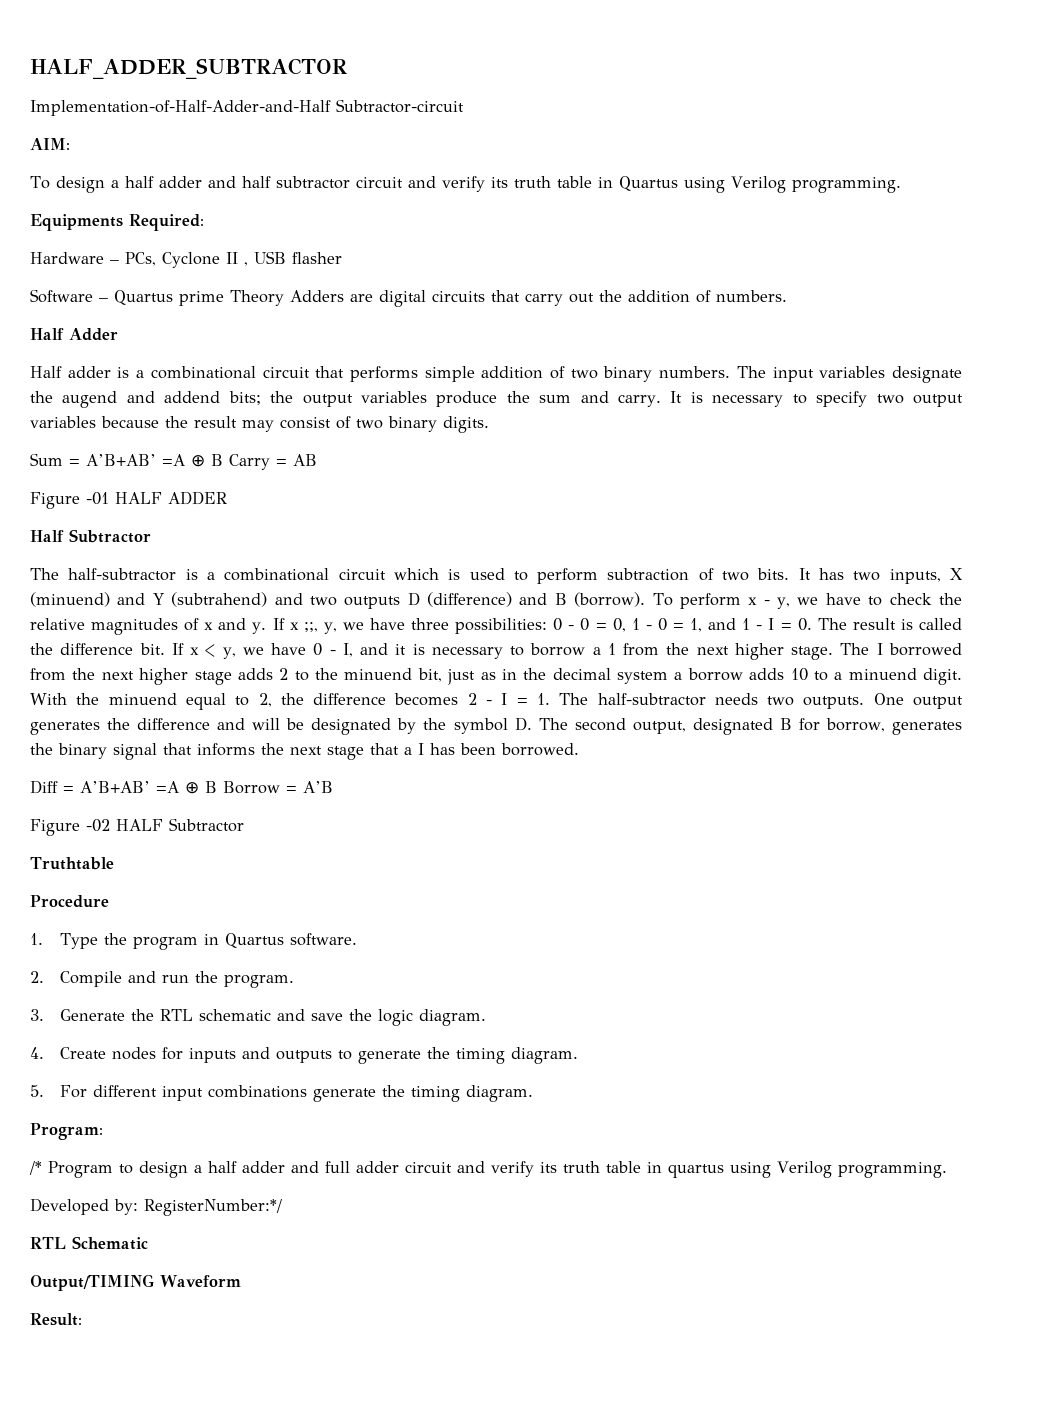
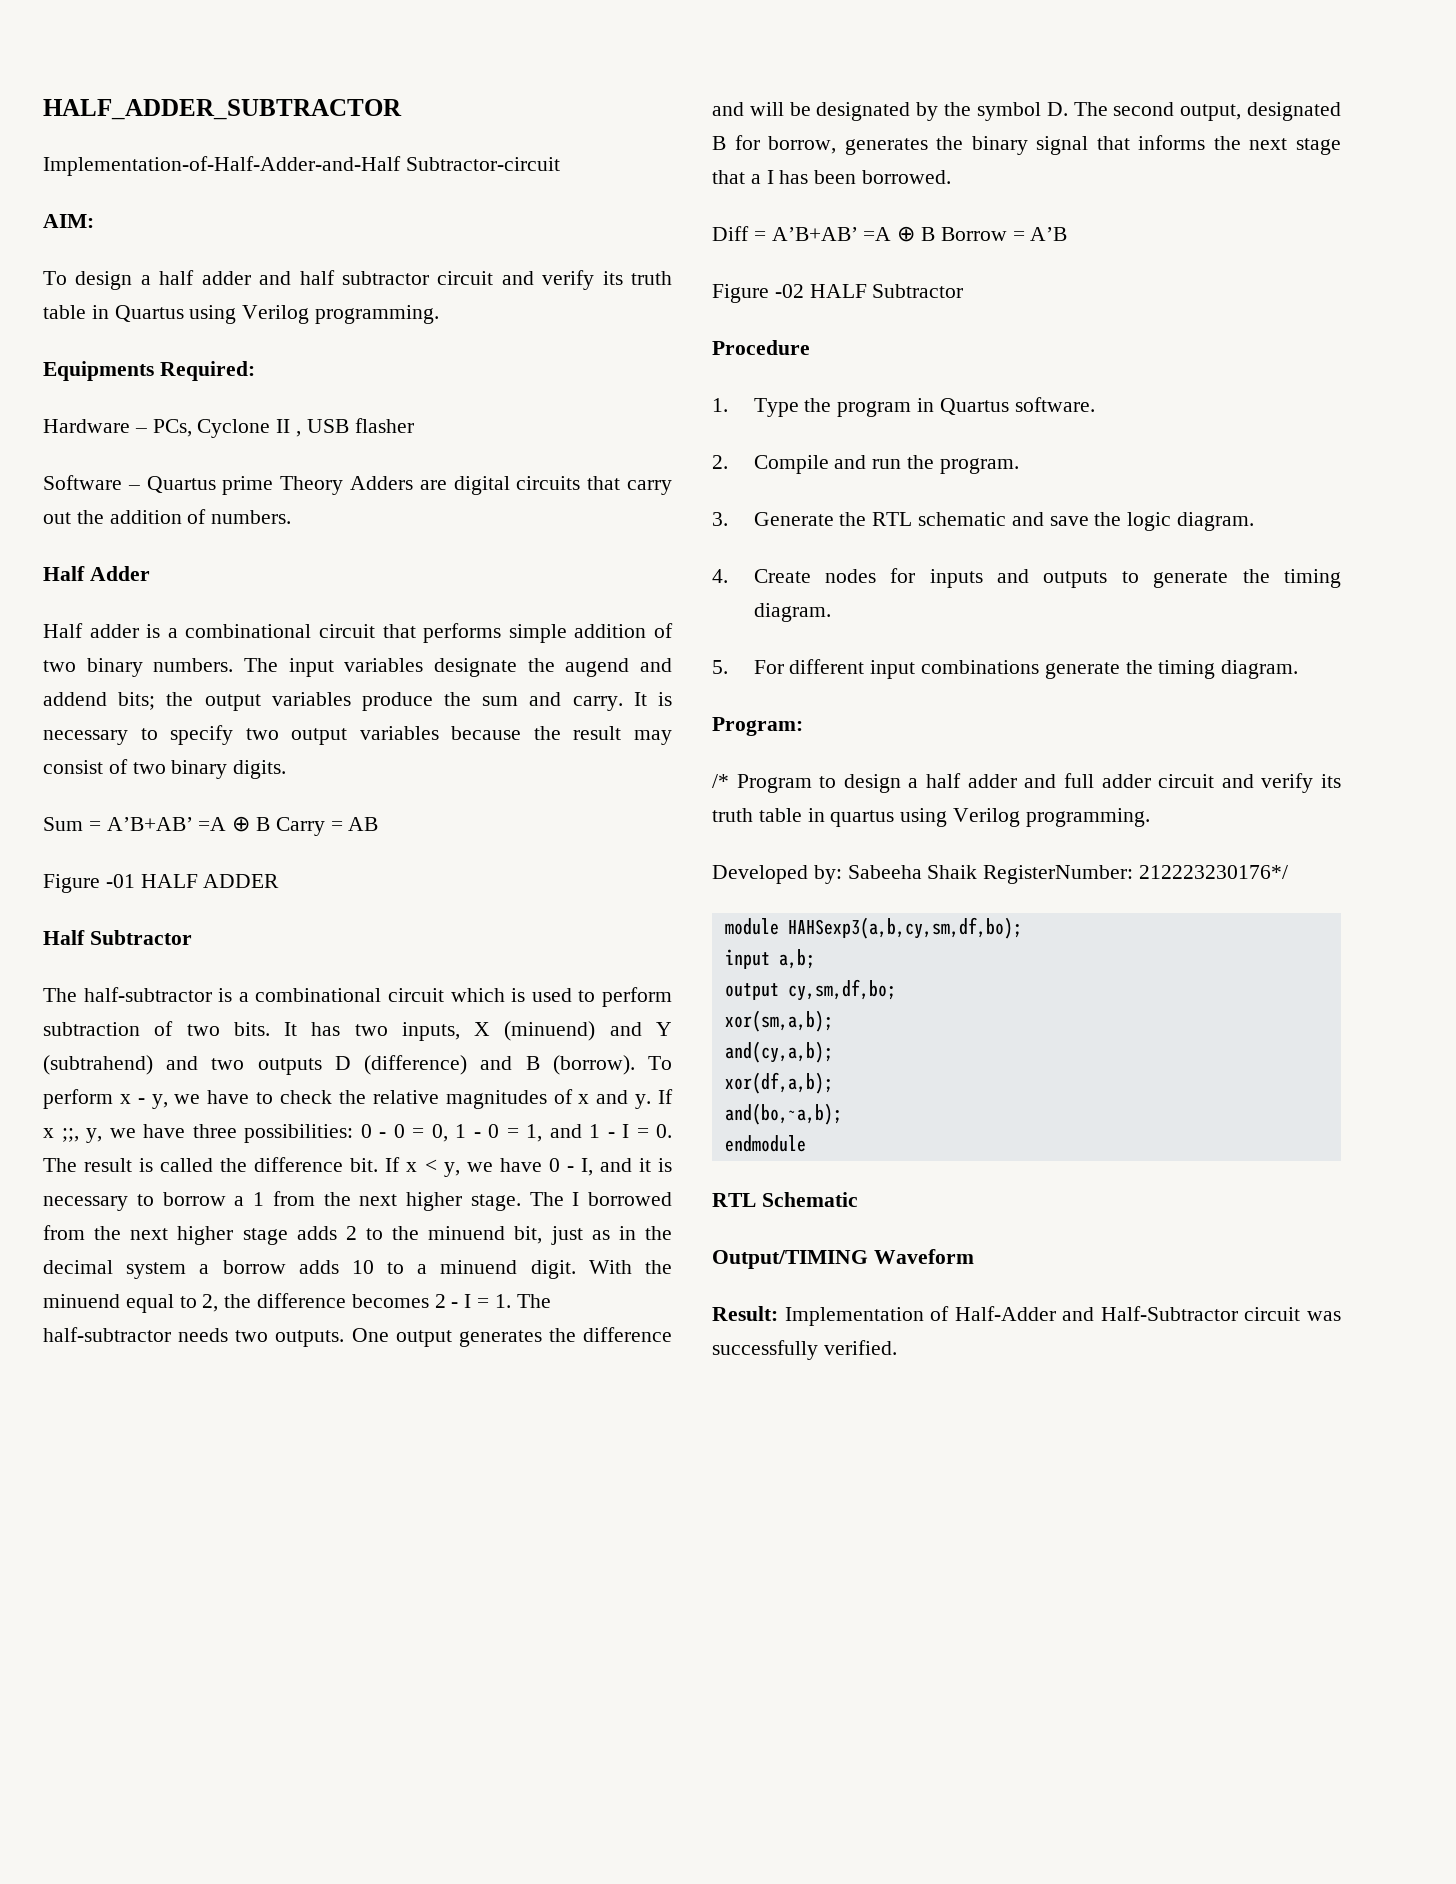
[30,857,114,870] // Truthtable -> (964, 291) none
[144,1199,282,1216] RegisterNumber:*/ -> [847,865,1289,884] [724,917,1022,939] [724,949,815,969] [724,979,896,1001] [724,1010,833,1032] [724,1041,833,1063] [724,1072,833,1094] [724,1103,842,1125] [724,1135,806,1152] Sabeeha Shaik RegisterNumber: 212223230176*/ // module HAHSexp3(a,b,cy,sm,df,bo); // input a,b; // output cy,sm,df,bo; // xor(sm,a,b); // and(cy,a,b); // xor(df,a,b); // and(bo,~a,b); // endmodule
(82, 1319) none -> [784,1306,1341,1326] [712,1340,897,1360] Implementation of Half-Adder and Half-Subtractor circuit was successfully verified.

